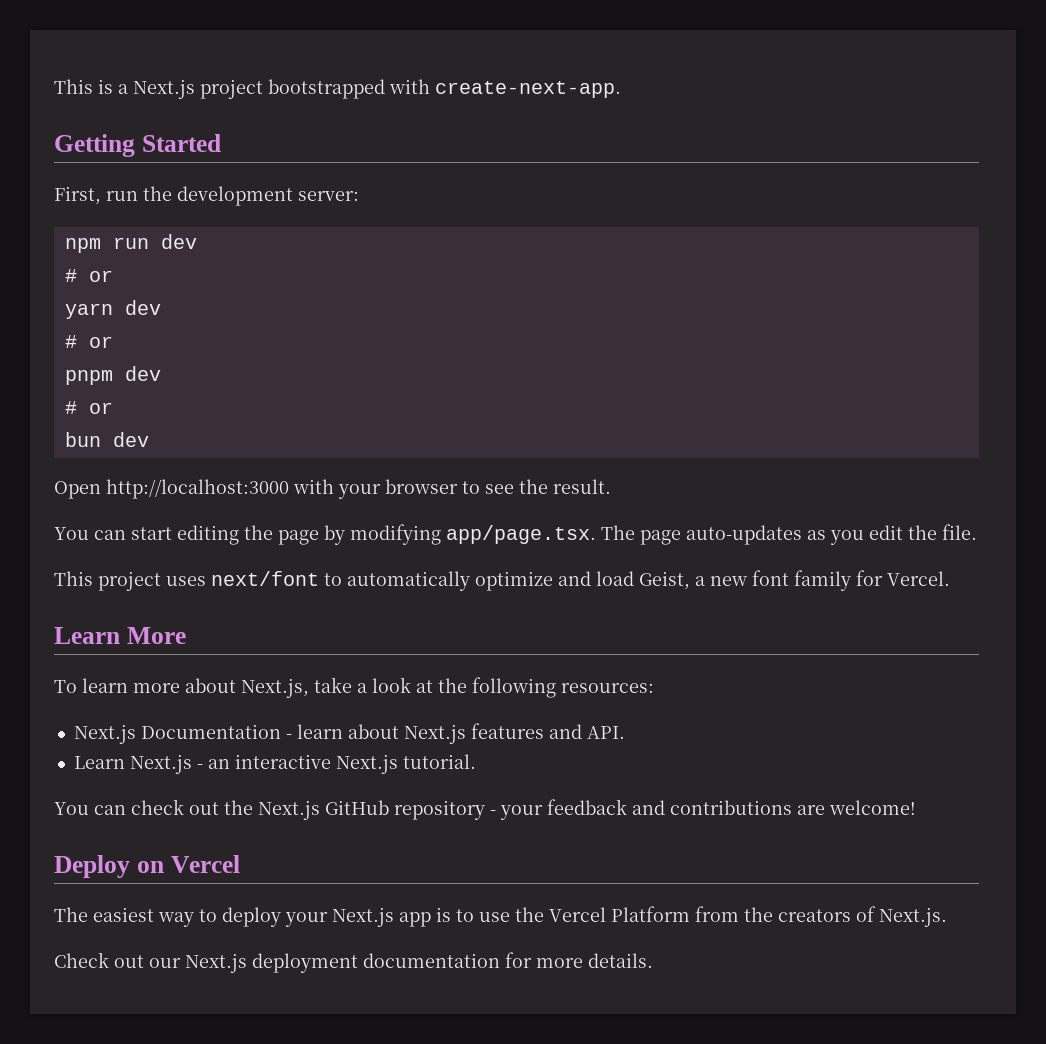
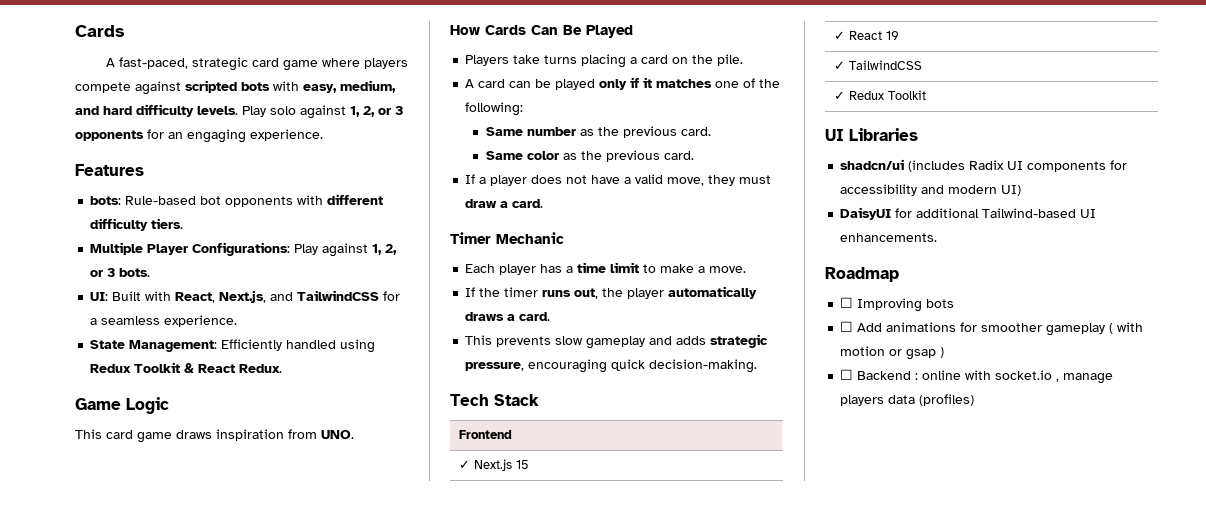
[54,79,621,99] [54,134,221,157] [54,186,359,206] [64,234,197,253] [64,269,113,282] [64,300,161,319] [64,335,113,348] [64,366,161,385] [64,401,113,414] [64,432,149,447] [54,479,611,499] [54,524,977,545] [54,570,950,591] [54,627,186,644] [54,677,654,698] [73,723,625,744] [73,754,476,774] [54,799,916,820] [54,855,240,878] [54,906,947,927] [54,952,653,973] This is a Next.js project bootstrapped with create-next-app. // Getting Started // First, run the development server: // npm run dev // # or // yarn dev // # or // pnpm dev // # or // bun dev // Open http://localhost:3000 with your browser to see the result. // You can start editing the page by modifying app/page.tsx. The page auto-updates as you edit the file. // This project uses next/font to automatically optimize and load Geist, a new font family for Vercel. // Learn More // To learn more about Next.js, take a look at the following resources: // Next.js Documentation - learn about Next.js features and API. // Learn Next.js - an interactive Next.js tutorial. // You can check out the Next.js GitHub repository - your feedback and contributions are welcome! // Deploy on Vercel // The easiest way to deploy your Next.js app is to use the Vercel Platform from the creators of Next.js. // Check out our Next.js deployment documentation for more details. -> [75,25,125,37] [105,57,408,71] [75,80,396,95] [75,104,403,119] [75,129,323,143] [75,164,144,176] [90,194,384,207] [90,218,184,231] [90,242,398,257] [90,268,151,277] [90,290,401,303] [90,315,238,327] [90,339,376,353] [90,362,283,373] [75,397,169,414] [75,429,354,443] [450,25,633,38] [465,54,744,68] [465,77,781,90] [465,102,524,116] [485,126,711,138] [485,150,694,162] [465,174,772,186] [465,199,544,208] [450,232,564,244] [465,262,747,275] [465,286,758,299] [465,312,551,321] [465,334,769,349] [465,359,758,373] [450,394,539,406] [459,430,513,439] [459,459,530,471] [834,31,900,40] [834,60,923,70] [834,90,927,100] [825,128,918,141] [840,159,1128,172] [840,184,1022,196] [840,207,1097,220] [840,233,938,242] [825,267,899,282] [840,297,955,312] [840,321,1144,336] [840,346,945,360] [840,369,1114,384] [840,394,975,406] Cards // A fast-paced, strategic card game where players compete against scripted bots with easy, medium, and hard difficulty levels. Play solo against 1, 2, or 3 opponents for an engaging experience. // Features // bots: Rule-based bot opponents with different difficulty tiers. // Multiple Player Configurations: Play against 1, 2, or 3 bots. // UI: Built with React, Next.js, and TailwindCSS for a seamless experience. // State Management: Efficiently handled using Redux Toolkit & React Redux. // Game Logic // This card game draws inspiration from UNO. // How Cards Can Be Played // Players take turns placing a card on the pile. // A card can be played only if it matches one of the following: // Same number as the previous card. // Same color as the previous card. // If a player does not have a valid move, they must draw a card. // Timer Mechanic // Each player has a time limit to make a move. // If the timer runs out, the player automatically draws a card. // This prevents slow gameplay and adds strategic pressure, encouraging quick decision-making. // Tech Stack // Frontend // ✓ Next.js 15 // ✓ React 19 // ✓ TailwindCSS // ✓ Redux Toolkit // UI Libraries // shadcn/ui (includes Radix UI components for accessibility and modern UI) // DaisyUI for additional Tailwind-based UI enhancements. // Roadmap // ☐ Improving bots // ☐ Add animations for smoother gameplay ( with motion or gsap ) // ☐ Backend : online with socket.io , manage players data (profiles)

